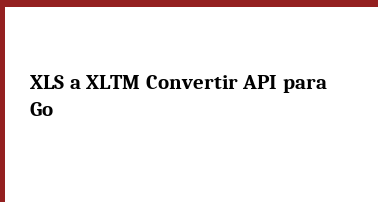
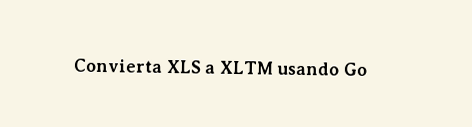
(30, 82) none -> [73,58,163,73] Convierta
[145,75,327,93] Convertir API para -> [275,61,340,76] usando

